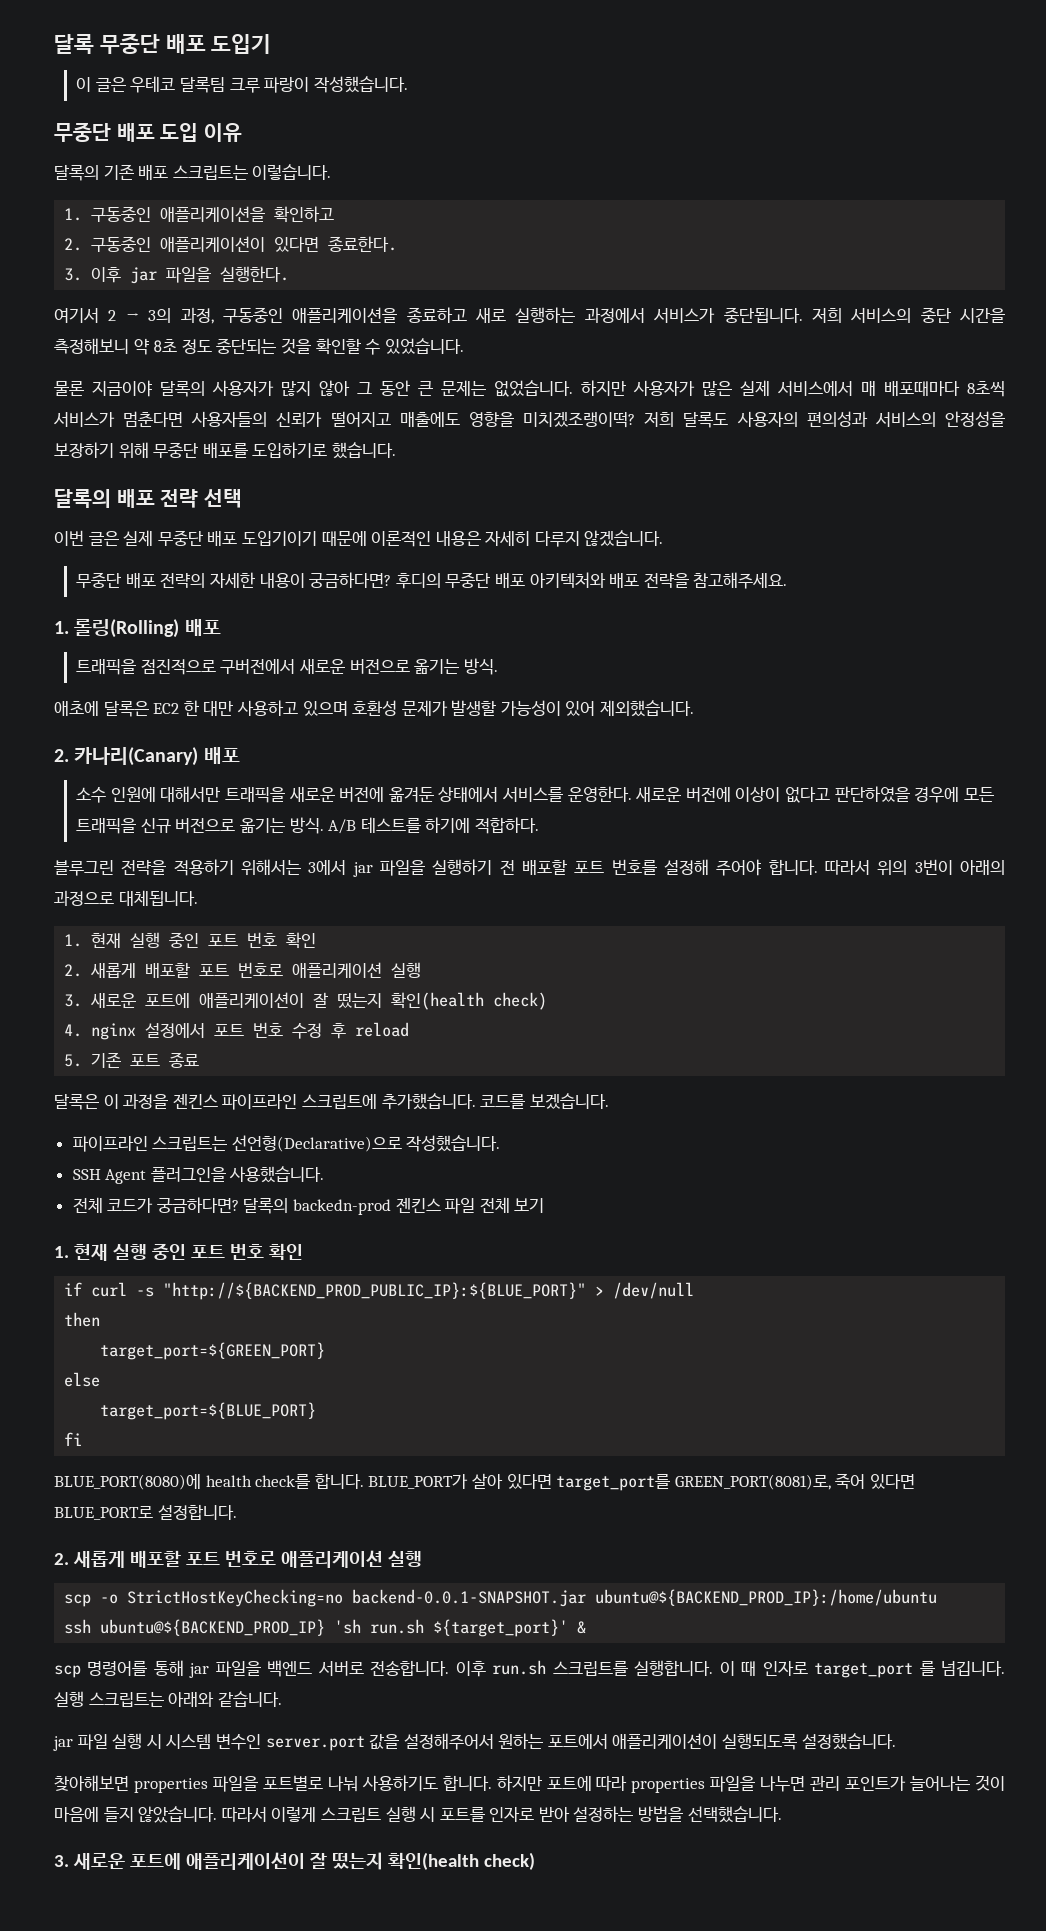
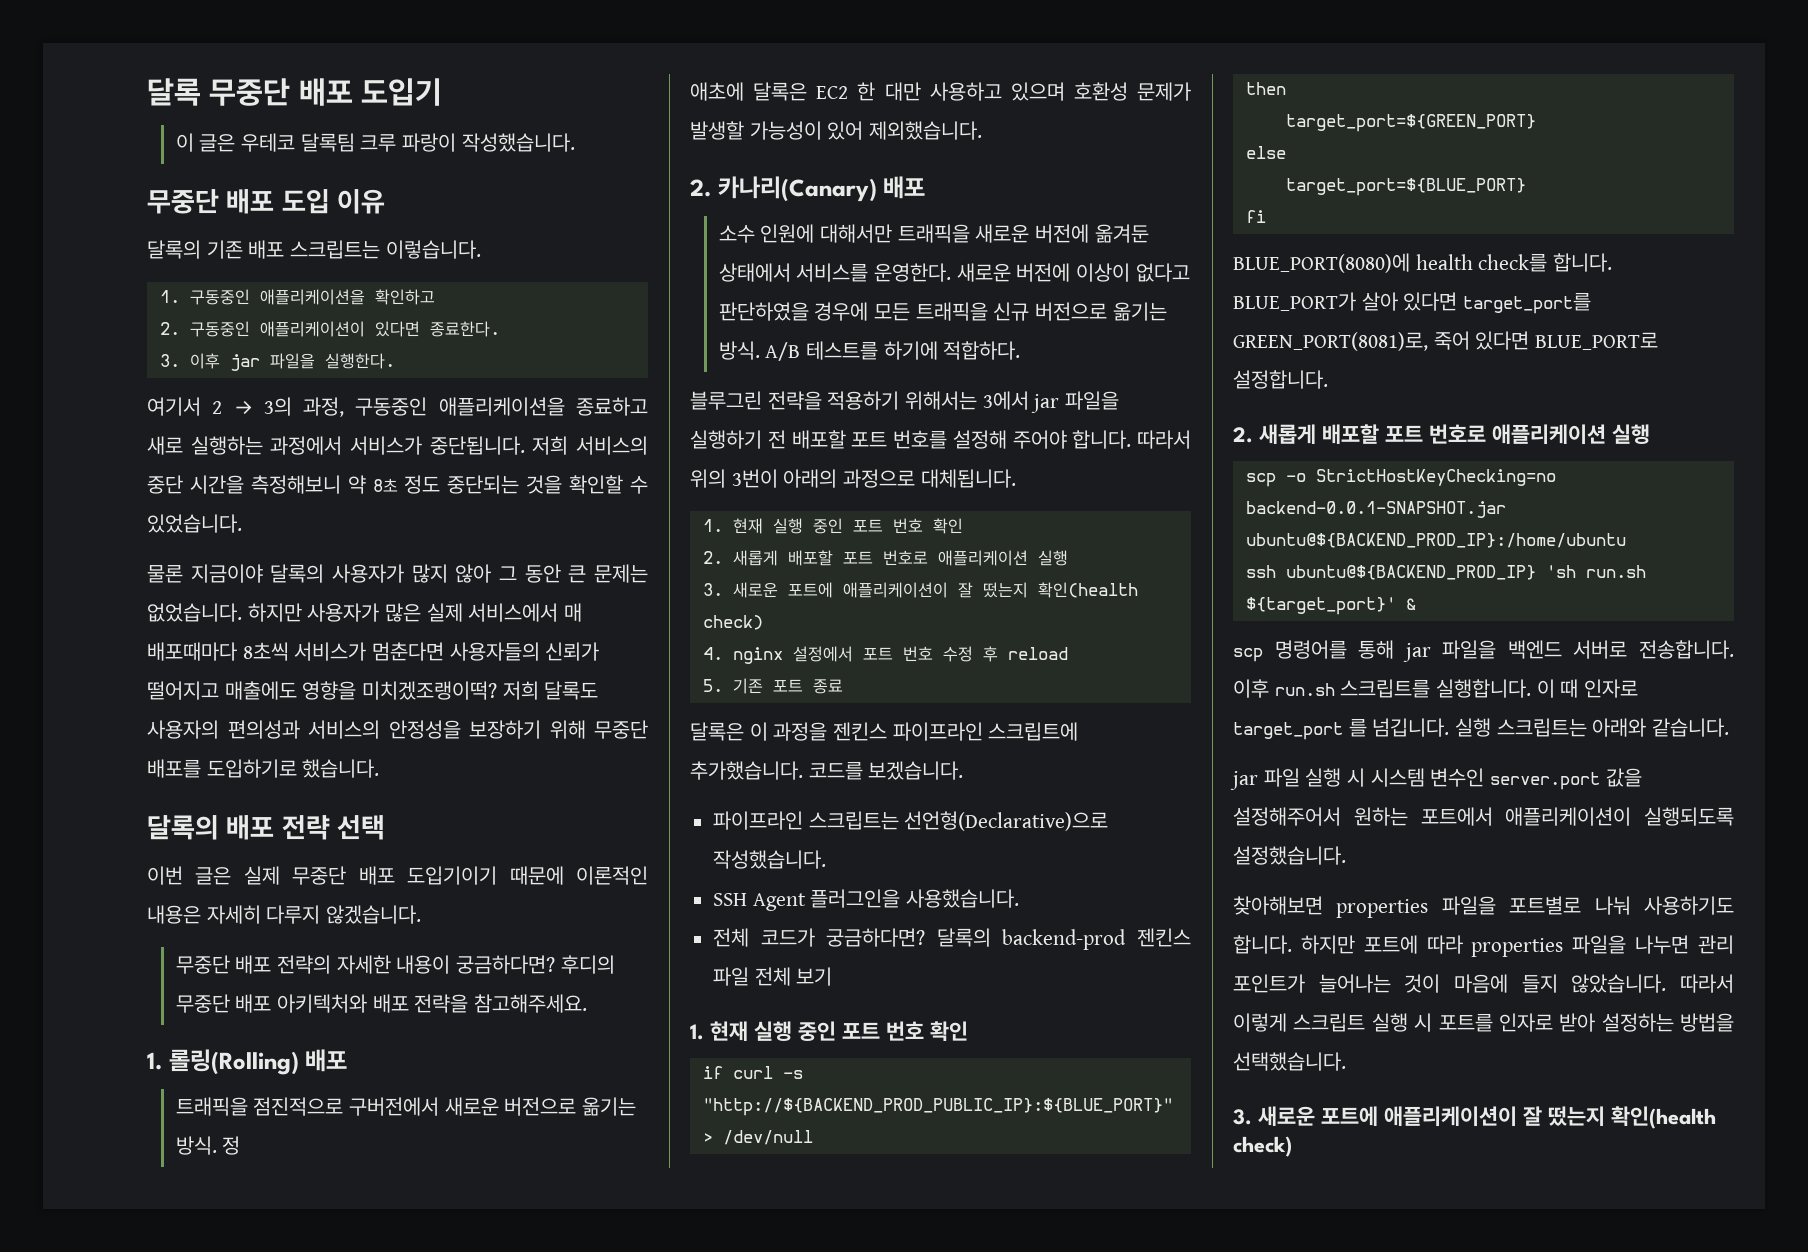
(498, 666) none -> [222,1136,241,1155] 정
[293,1199,392,1215] backedn-prod -> [1002,929,1127,950] backend-prod

